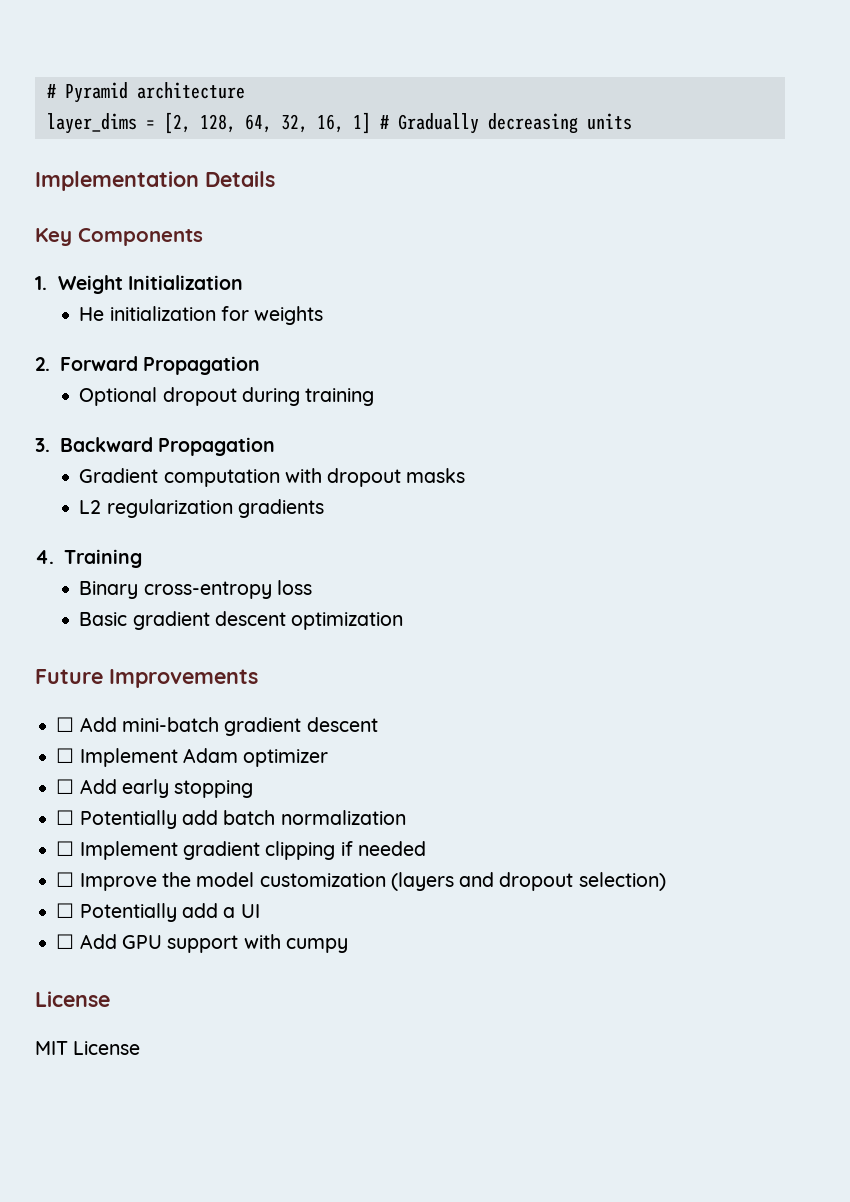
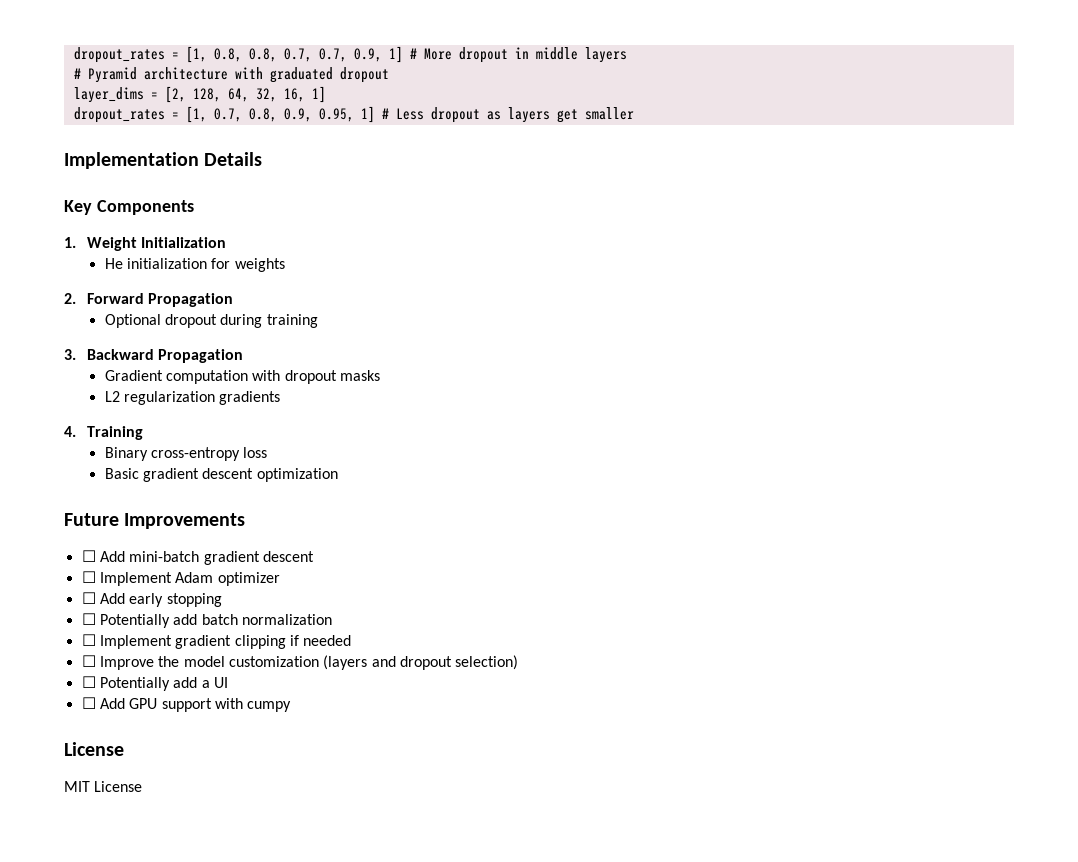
(46, 91) none -> [73,46,627,63] dropout_rates = [1, 0.8, 0.8, 0.7, 0.7, 0.9, 1] # More dropout in middle layers //
(245, 90) none -> [234,67,389,83] with graduated dropout
[379,113,632,134] # Gradually decreasing units -> [73,106,634,123] // dropout_rates = [1, 0.7, 0.8, 0.9, 0.95, 1] # Less dropout as layers get smaller

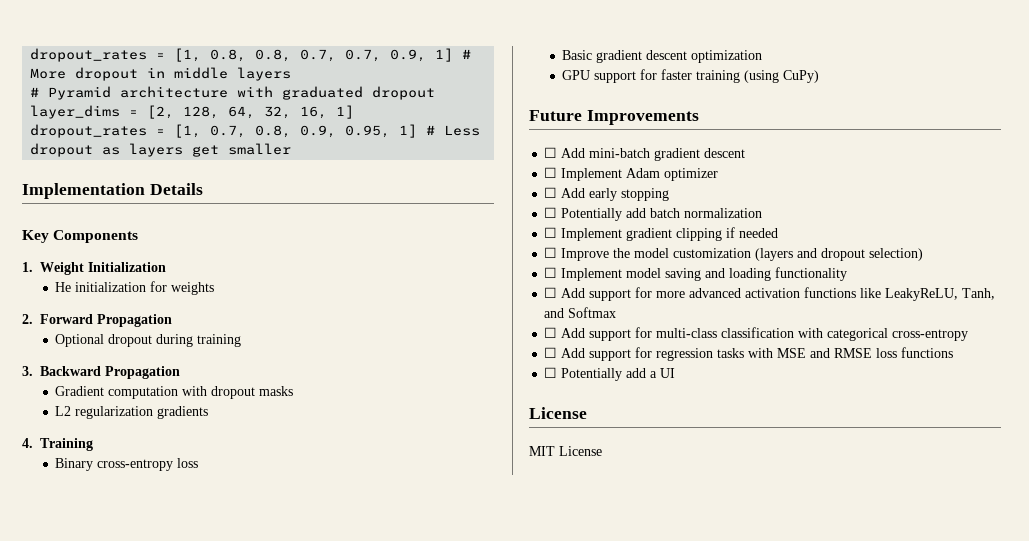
(338, 475) none -> [562,69,820,83] // GPU support for faster training (using CuPy)
(519, 662) none -> [544,267,848,281] [544,287,996,301] [544,307,617,318] [544,327,969,341] [544,347,954,361] // ☐ Implement model saving and loading functionality // ☐ Add support for more advanced activation functions like LeakyReLU, Tanh, and Softmax // ☐ Add support for multi-class classification with categorical cross-entropy // ☐ Add support for regression tasks with MSE and RMSE loss functions
[81,697,292,712] // ☐ Add GPU support with cumpy -> (676, 373) none

